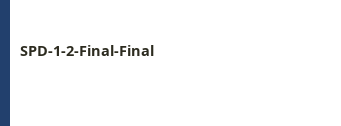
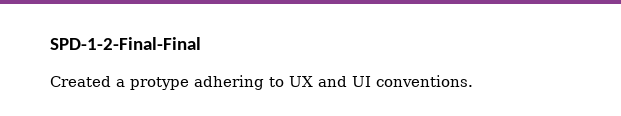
(154, 50) none -> [50,75,473,90] // Created a protype adhering to UX and UI conventions.

